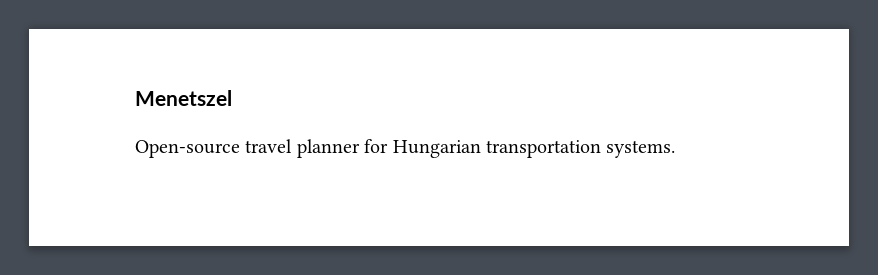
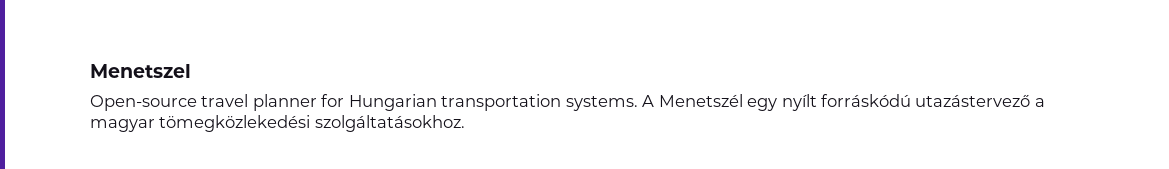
(676, 149) none -> [642,94,1045,111] [90,115,465,132] A Menetszél egy nyílt forráskódú utazástervező a magyar tömegközlekedési szolgáltatásokhoz.

